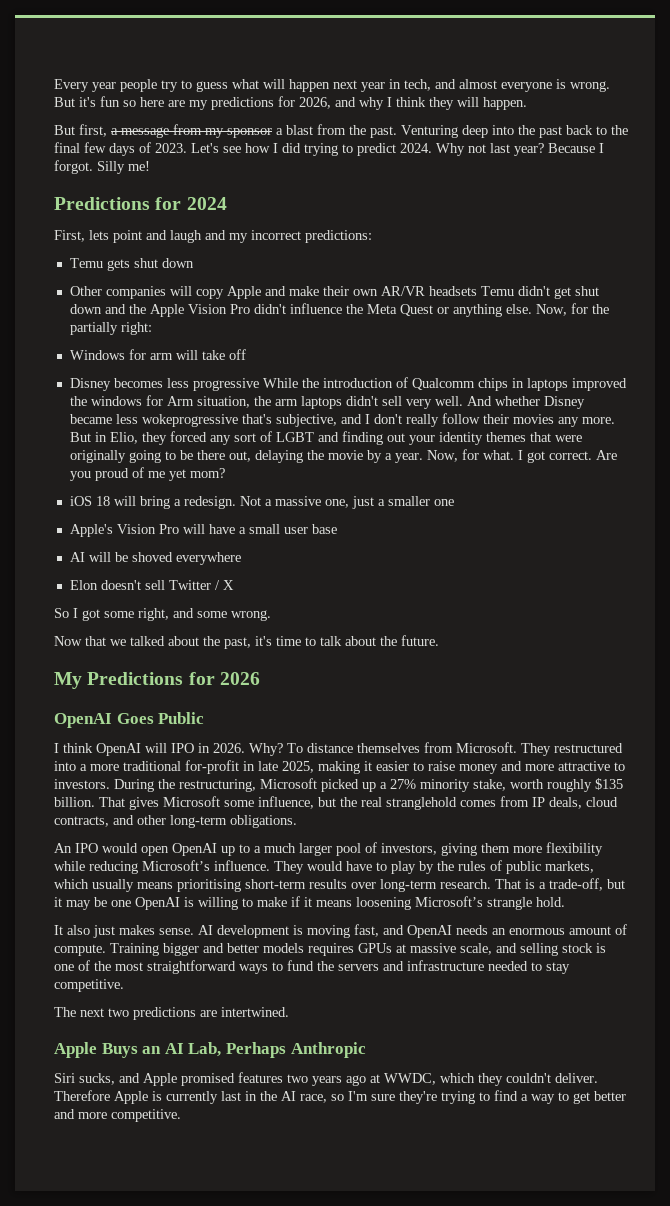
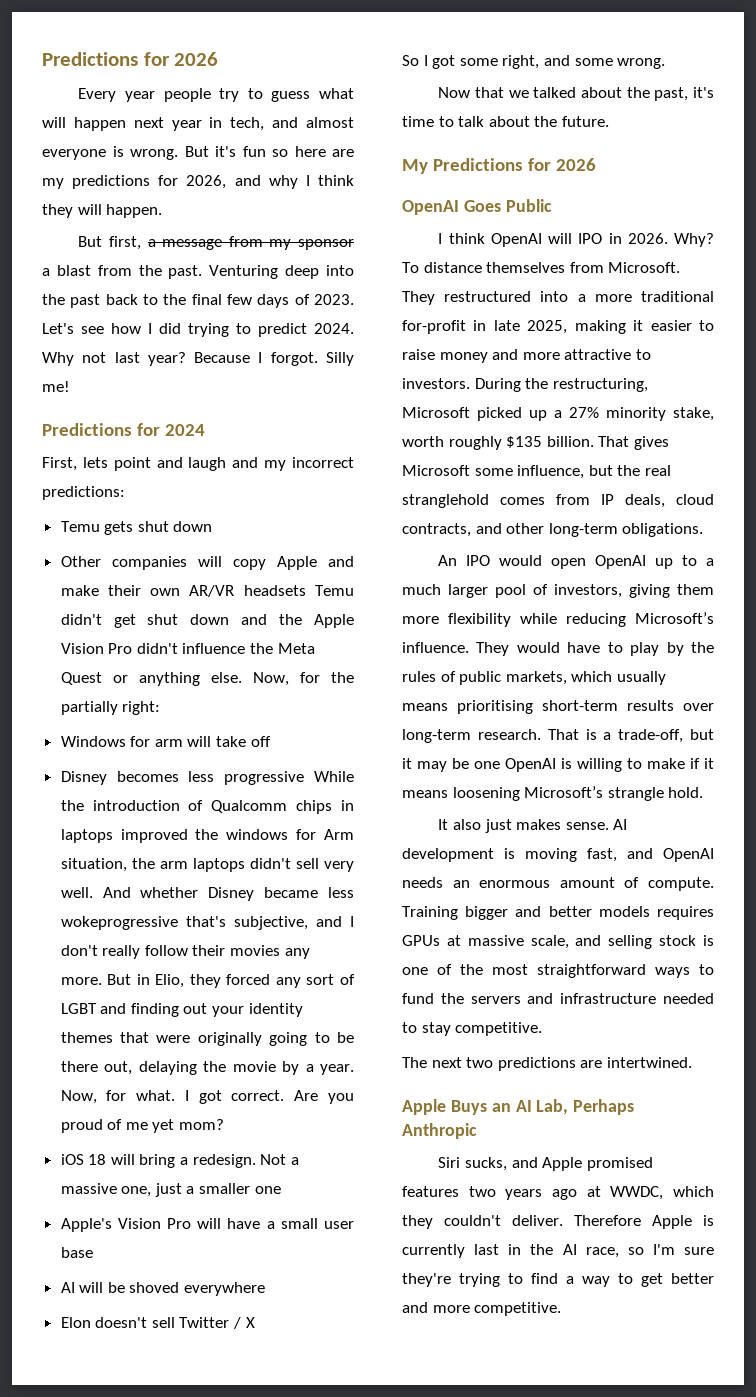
(54, 85) none -> [42,52,219,66] Predictions for 2026 //

